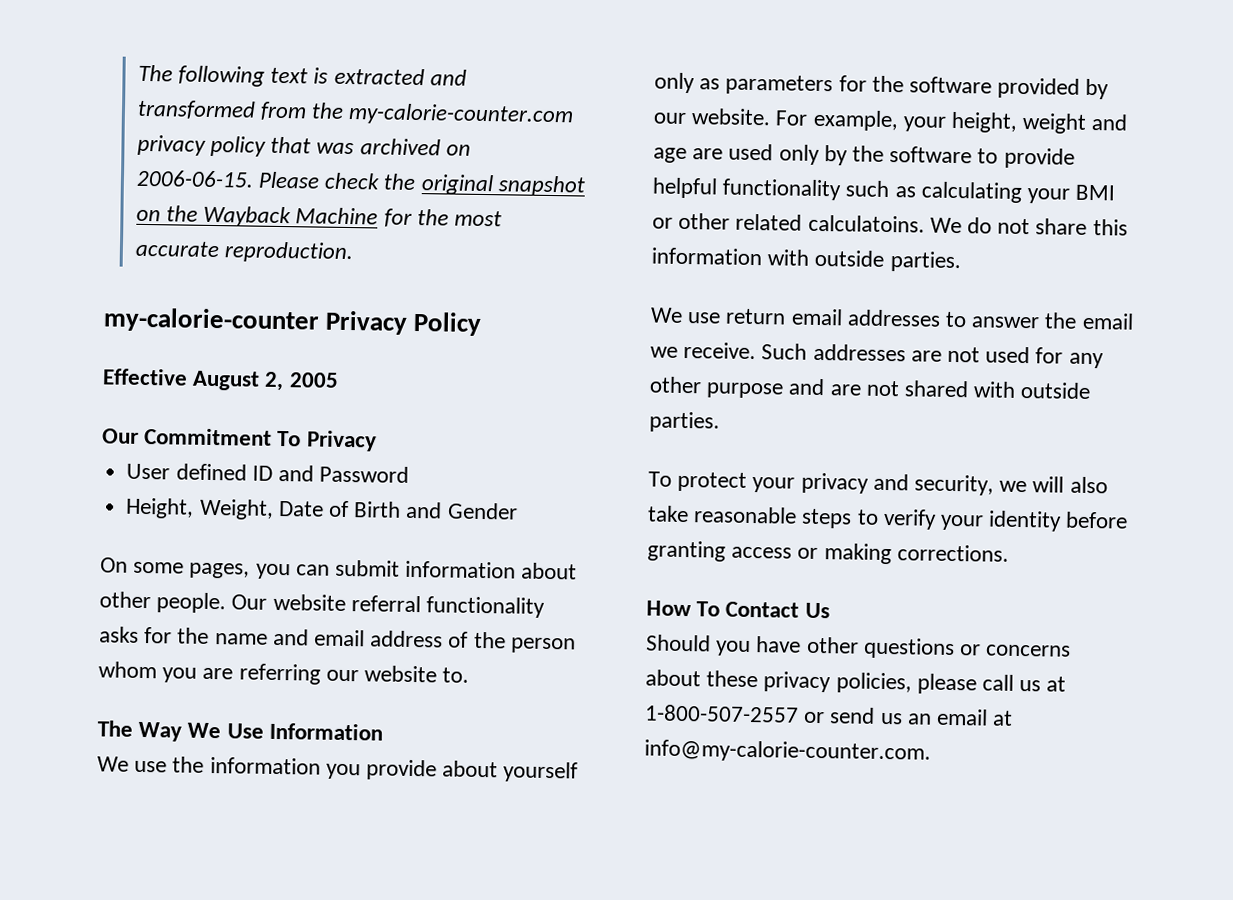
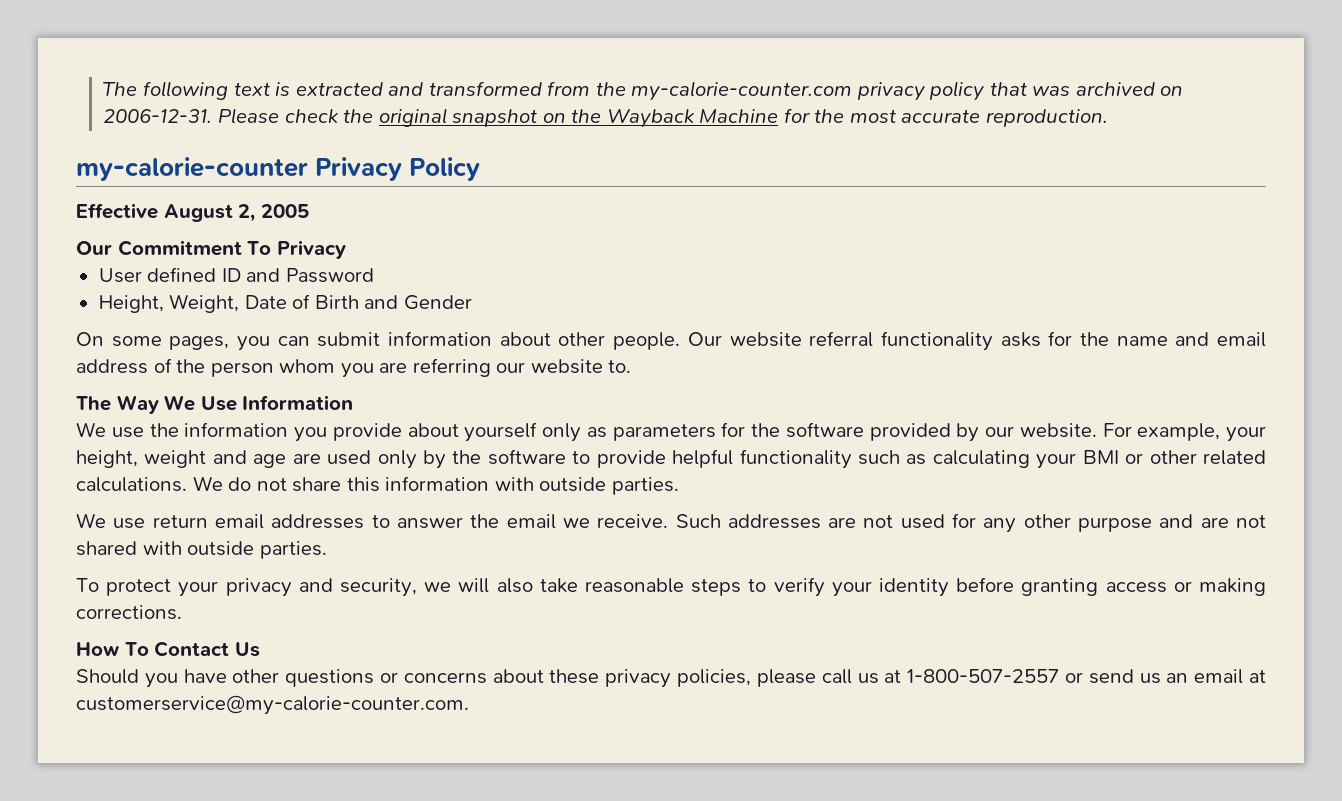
[135,169,254,188] 2006-06-15. -> [103,109,213,123] 2006-12-31.
[807,214,925,233] calculatoins. -> [76,477,187,492] calculations.
[644,739,931,764] info@my-calorie-counter.com. -> [76,695,469,715] customerservice@my-calorie-counter.com.

